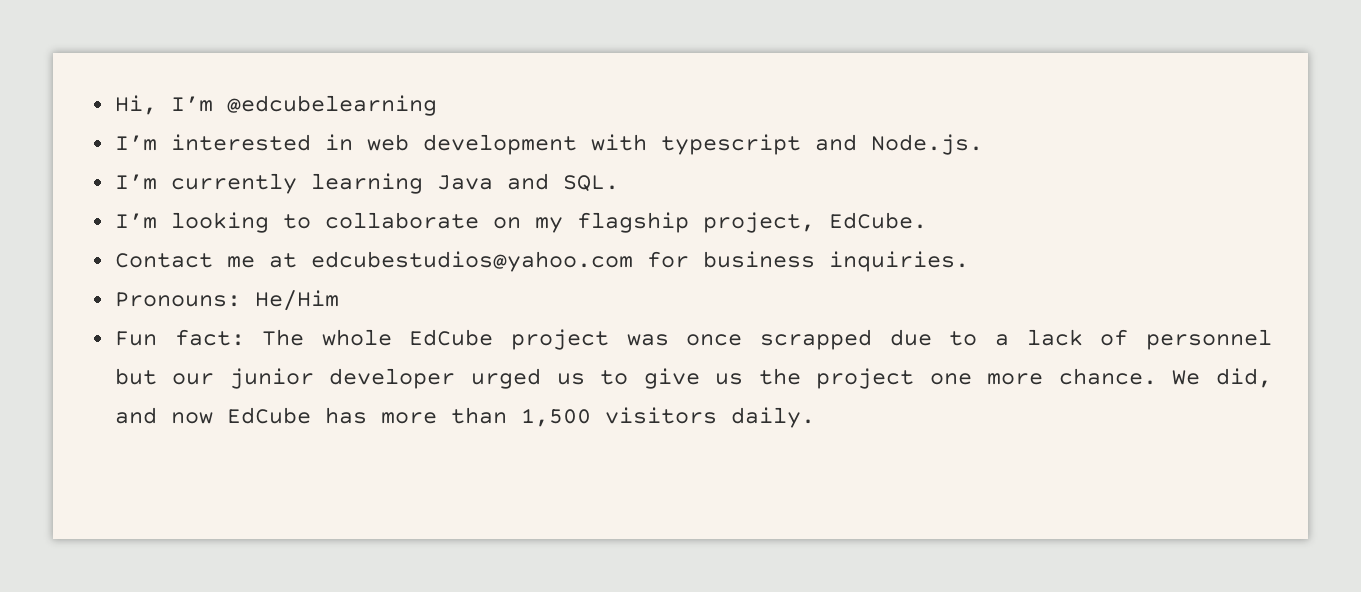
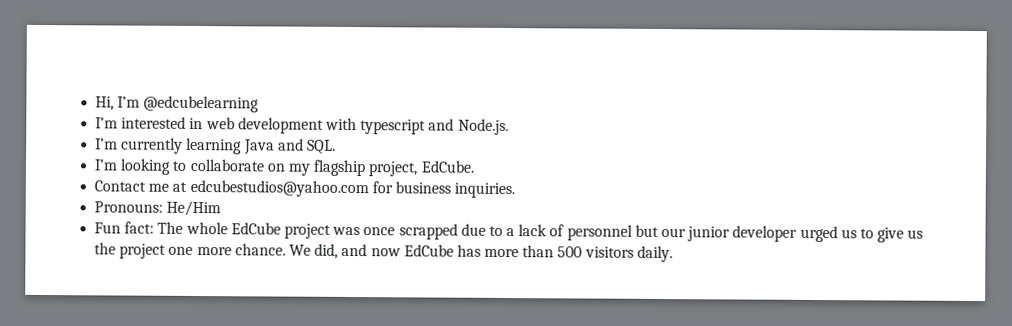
[520,408,591,427] 1,500 -> [557,246,583,258] 500

